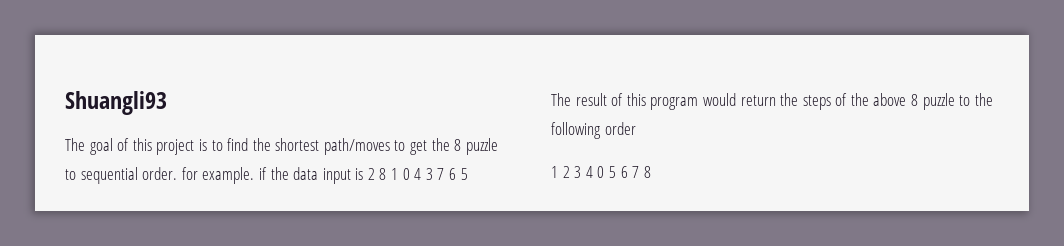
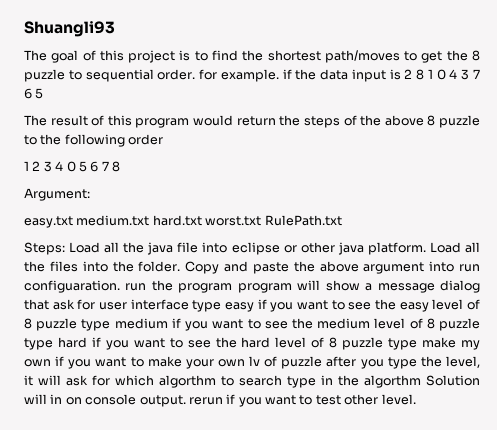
(651, 172) none -> [24,188,90,201] [24,215,342,228] [24,242,481,255] [24,261,480,274] [24,280,481,293] [24,299,481,312] [24,318,481,331] [24,337,481,350] [24,356,480,369] [24,375,480,388] [24,394,416,407] // Argument: // easy.txt medium.txt hard.txt worst.txt RulePath.txt // Steps: Load all the java file into eclipse or other java platform. Load all the files into the folder. Copy and paste the above argument into run configuaration. run the program program will show a message dialog that ask for user interface type easy if you want to see the easy level of 8 puzzle type medium if you want to see the medium level of 8 puzzle type hard if you want to see the hard level of 8 puzzle type make my own if you want to make your own lv of puzzle after you type the level, it will ask for which algorthm to search type in the algorthm Solution will in on console output. rerun if you want to test other level.

